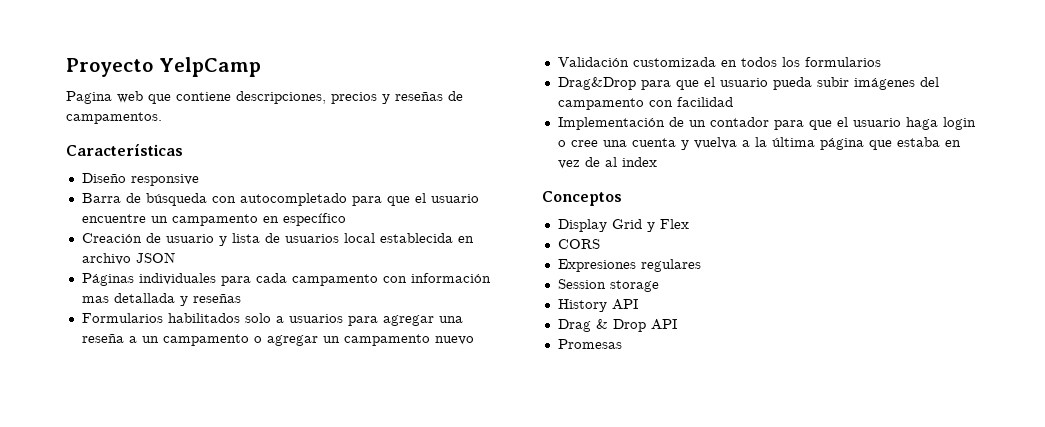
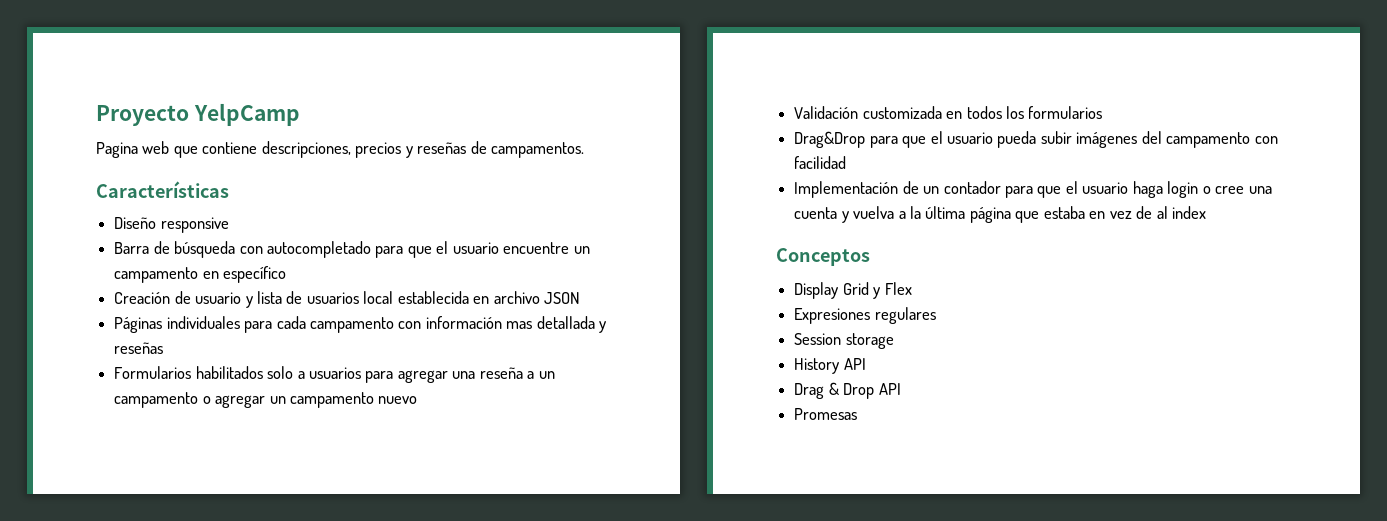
[557,239,600,249] // CORS -> (912, 288) none

